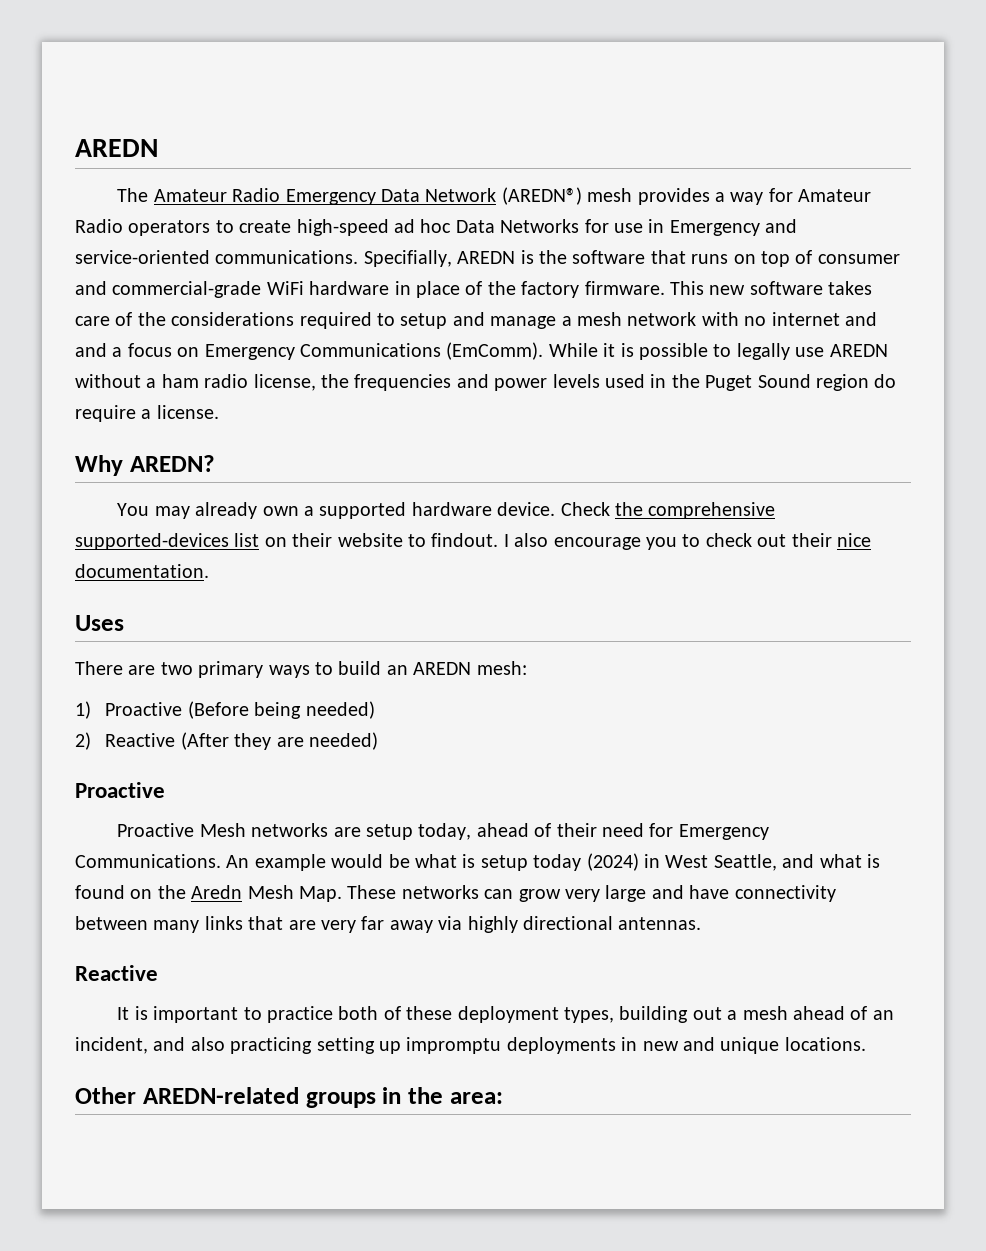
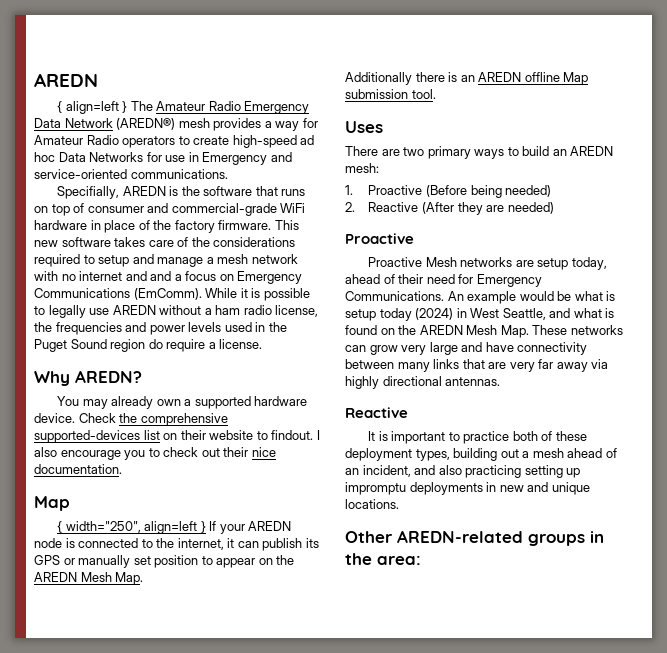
(158, 148) none -> [57,101,128,114] { align=left }
(359, 257) none -> (228, 174) //
(209, 571) none -> [34,496,70,511] [57,521,292,534] [34,538,319,551] [34,555,295,568] [34,572,144,585] [345,72,589,85] [345,89,436,99] // Map // { width="250", align=left } If your AREDN node is connected to the internet, it can publish its GPS or manually set position to appear on the AREDN Mesh Map. // Additionally there is an AREDN offline Map submission tool.
[75,701,91,719] 1) -> [345,185,353,195] 1.
[75,732,91,750] 2) -> [345,202,355,212] 2.
[191,885,243,899] Aredn -> [419,325,463,335] AREDN

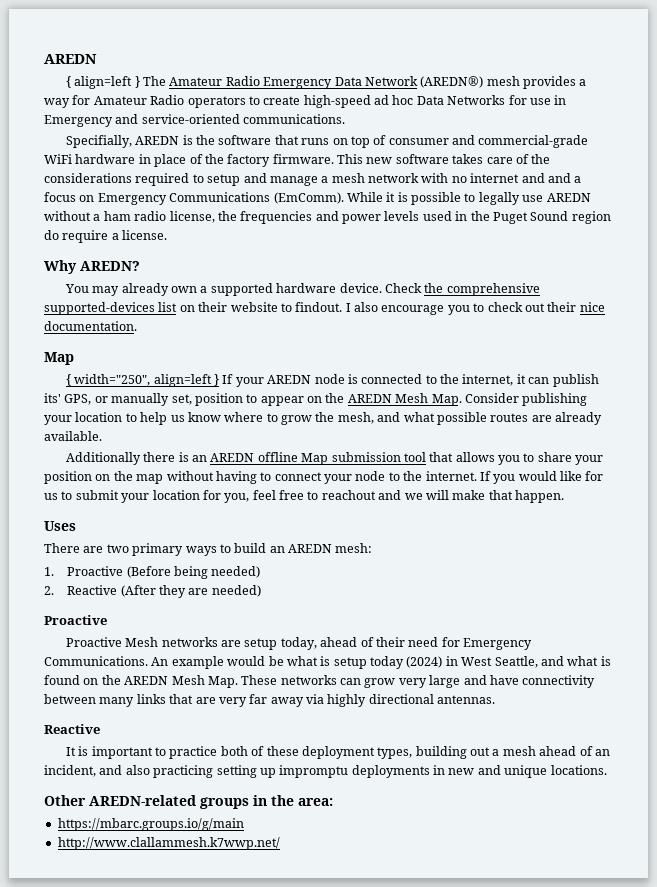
[305,538,319,548] [34,555,60,565] its GPS -> [44,393,92,405] its' GPS,
[133,556,151,565] set -> [171,394,192,405] set,
(144, 578) none -> [464,393,588,406] [44,412,602,425] [44,431,102,441] Consider publishing your location to help us know where to grow the mesh, and what possible routes are already available.
[411,89,436,99] tool. -> [403,452,604,465] [44,471,604,484] [44,490,564,503] tool that allows you to share your position on the map without having to connect your node to the internet. If you would like for us to submit your location for you, feel free to reachout and we will make that happen.
(421, 560) none -> [57,818,244,831] [57,837,280,850] // https://mbarc.groups.io/g/main // http://www.clallammesh.k7wwp.net/

